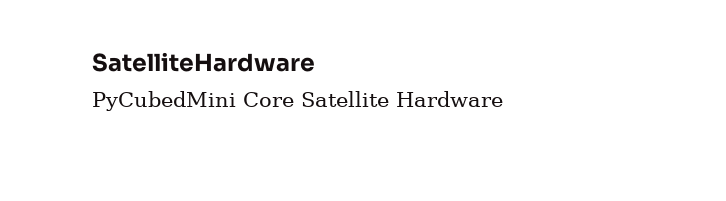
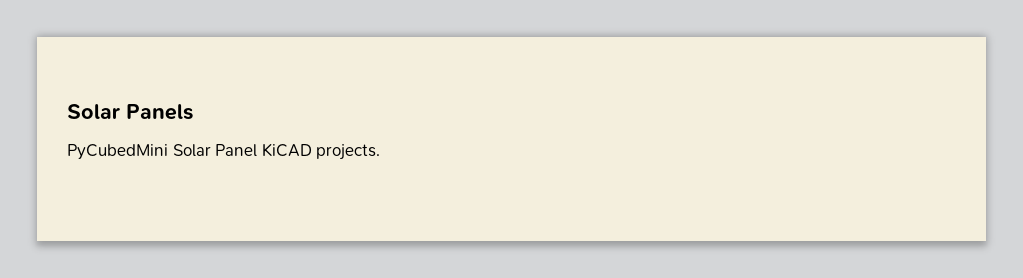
[92,52,315,72] SatelliteHardware -> [67,104,193,120] Solar Panels
[243,91,503,107] Core Satellite Hardware -> [172,143,381,160] Solar Panel KiCAD projects.

